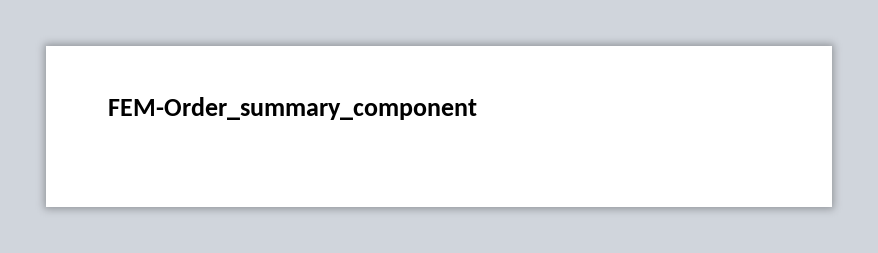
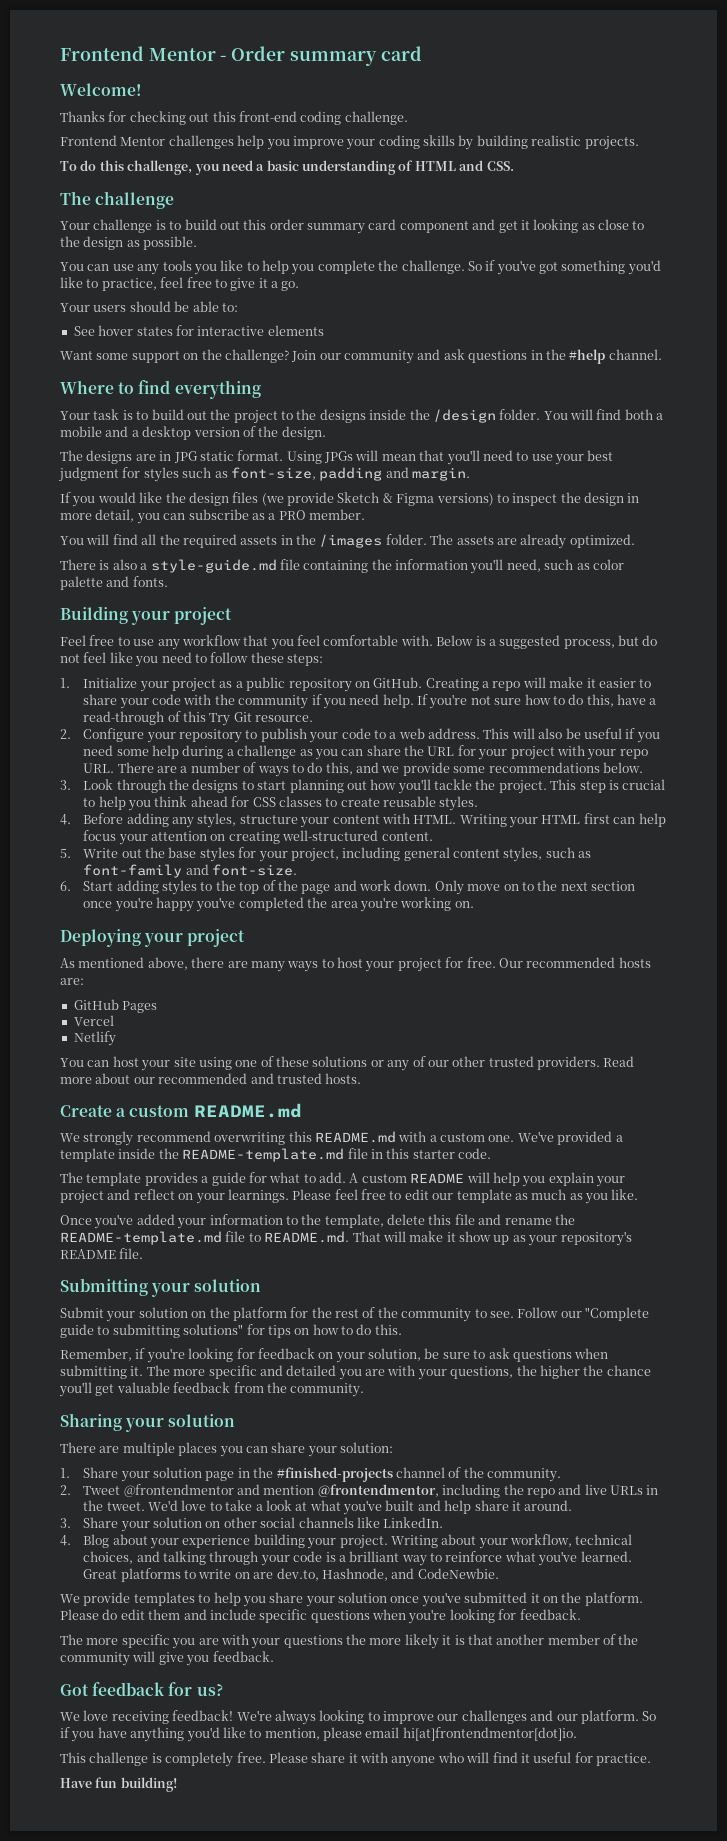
[108,97,477,120] FEM-Order_summary_component -> [60,46,422,66] [60,83,142,96] [60,111,408,125] [60,135,639,150] [60,160,514,175] [60,191,175,209] [60,219,645,234] [60,236,198,250] [60,260,661,275] [60,277,300,291] [60,301,238,312] [73,325,324,336] [60,349,662,364] [60,380,261,399] [60,409,664,424] [60,426,326,440] [60,450,614,465] [59,467,470,482] [60,492,640,507] [60,509,365,524] [60,534,635,549] [60,559,624,574] [60,576,168,590] [60,606,233,625] [60,635,658,650] [60,652,323,667] [60,677,652,692] [83,694,657,709] [83,711,314,726] [60,728,660,743] [83,745,648,760] [83,762,643,777] [60,779,666,794] [83,796,479,811] [60,813,666,828] [83,830,433,845] [60,847,592,862] [83,864,298,878] [60,880,636,895] [83,897,474,912] [60,929,246,947] [60,957,651,972] [60,978,84,985] [73,999,158,1013] [73,1015,114,1026] [73,1031,116,1046] [60,1056,635,1071] [60,1073,362,1084] [60,1103,302,1118] [60,1131,623,1146] [60,1148,491,1162] [60,1172,625,1187] [60,1189,639,1204] [60,1214,575,1229] [60,1231,632,1246] [60,1248,144,1259] [60,1278,262,1297] [60,1307,649,1322] [60,1324,402,1338] [60,1348,609,1363] [60,1365,651,1380] [59,1382,365,1397] [60,1413,236,1432] [60,1442,393,1457] [60,1467,562,1482] [60,1484,659,1498] [83,1500,573,1515] [60,1517,444,1532] [60,1534,633,1549] [83,1551,632,1566] [83,1568,499,1582] [60,1592,643,1607] [60,1609,581,1624] [60,1634,639,1649] [60,1651,274,1666] [60,1682,223,1696] [60,1710,657,1725] [60,1727,577,1742] [60,1752,651,1767] [60,1777,177,1792] Frontend Mentor - Order summary card // Welcome! // Thanks for checking out this front-end coding challenge. // Frontend Mentor challenges help you improve your coding skills by building realistic projects. // To do this challenge, you need a basic understanding of HTML and CSS. // The challenge // Your challenge is to build out this order summary card component and get it looking as close to the design as possible. // You can use any tools you like to help you complete the challenge. So if you've got something you'd like to practice, feel free to give it a go. // Your users should be able to: // See hover states for interactive elements // Want some support on the challenge? Join our community and ask questions in the #help channel. // Where to find everything // Your task is to build out the project to the designs inside the /design folder. You will find both a mobile and a desktop version of the design. // The designs are in JPG static format. Using JPGs will mean that you'll need to use your best judgment for styles such as font-size, padding and margin. // If you would like the design files (we provide Sketch & Figma versions) to inspect the design in more detail, you can subscribe as a PRO member. // You will find all the required assets in the /images folder. The assets are already optimized. // There is also a style-guide.md file containing the information you'll need, such as color palette and fonts. // Building your project // Feel free to use any workflow that you feel comfortable with. Below is a suggested process, but do not feel like you need to follow these steps: // 1. Initialize your project as a public repository on GitHub. Creating a repo will make it easier to share your code with the community if you need help. If you're not sure how to do this, have a read-through of this Try Git resource. // 2. Configure your repository to publish your code to a web address. This will also be useful if you need some help during a challenge as you can share the URL for your project with your repo URL. There are a number of ways to do this, and we provide some recommendations below. // 3. Look through the designs to start planning out how you'll tackle the project. This step is crucial to help you think ahead for CSS classes to create reusable styles. // 4. Before adding any styles, structure your content with HTML. Writing your HTML first can help focus your attention on creating well-structured content. // 5. Write out the base styles for your project, including general content styles, such as font-family and font-size. // 6. Start adding styles to the top of the page and work down. Only move on to the next section once you're happy you've completed the area you're working on. // Deploying your project // As mentioned above, there are many ways to host your project for free. Our recommended hosts are: // GitHub Pages // Vercel // Netlify // You can host your site using one of these solutions or any of our other trusted providers. Read more about our recommended and trusted hosts. // Create a custom README.md // We strongly recommend overwriting this README.md with a custom one. We've provided a template inside the README-template.md file in this starter code. // The template provides a guide for what to add. A custom README will help you explain your project and reflect on your learnings. Please feel free to edit our template as much as you like. // Once you've added your information to the template, delete this file and rename the README-template.md file to README.md. That will make it show up as your repository's README file. // Submitting your solution // Submit your solution on the platform for the rest of the community to see. Follow our "Complete guide to submitting solutions" for tips on how to do this. // Remember, if you're looking for feedback on your solution, be sure to ask questions when submitting it. The more specific and detailed you are with your questions, the higher the chance you'll get valuable feedback from the community. // Sharing your solution // There are multiple places you can share your solution: // 1. Share your solution page in the #finished-projects channel of the community. // 2. Tweet @frontendmentor and mention @frontendmentor, including the repo and live URLs in the tweet. We'd love to take a look at what you've built and help share it around. // 3. Share your solution on other social channels like LinkedIn. // 4. Blog about your experience building your project. Writing about your workflow, technical choices, and talking through your code is a brilliant way to reinforce what you've learned. Great platforms to write on are dev.to, Hashnode, and CodeNewbie. // We provide templates to help you share your solution once you've submitted it on the platform. Please do edit them and include specific questions when you're looking for feedback. // The more specific you are with your questions the more likely it is that another member of the community will give you feedback. // Got feedback for us? // We love receiving feedback! We're always looking to improve our challenges and our platform. So if you have anything you'd like to mention, please email hi[at]frontendmentor[dot]io. // This challenge is completely free. Please share it with anyone who will find it useful for practice. // Have fun building!

